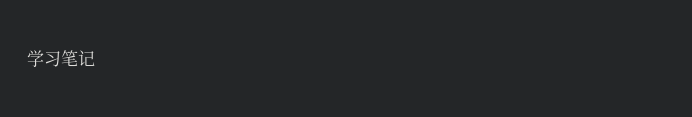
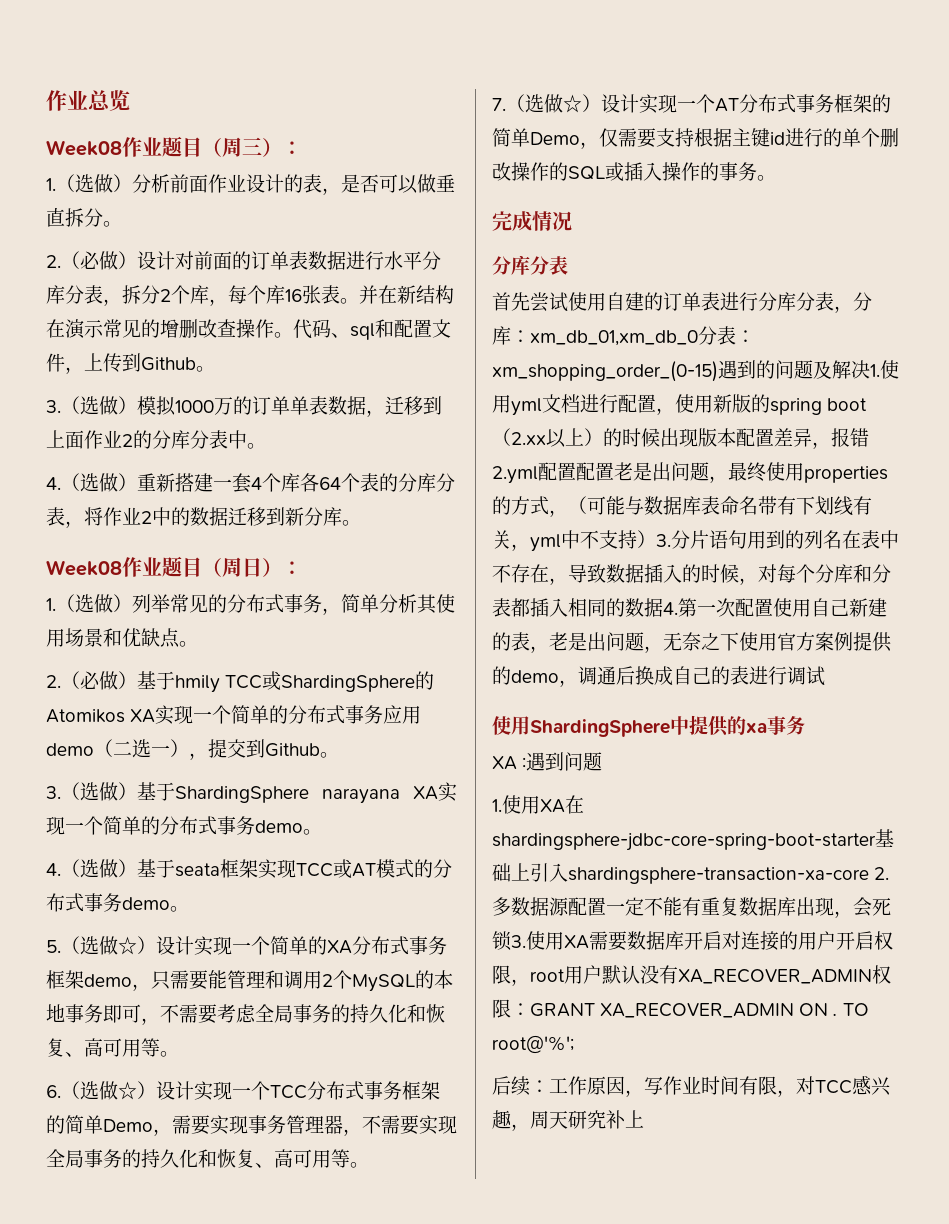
[27,50,95,67] 学习笔记 -> [46,90,130,111] [46,136,302,157] [46,174,455,195] [46,208,122,227] [46,251,441,270] [46,285,454,306] [46,319,451,340] [46,353,215,374] [46,396,442,417] [46,430,266,449] [46,473,455,493] [46,507,361,528] [46,556,302,577] [46,594,455,615] [46,628,198,648] [46,671,435,693] [46,705,422,725] [46,739,339,760] [46,782,457,804] [46,816,322,835] [46,859,452,879] [46,893,189,912] [46,936,447,956] [46,970,453,992] [46,1004,445,1025] [46,1038,179,1057] [46,1081,440,1101] [46,1115,457,1136] [46,1149,369,1168] [492,94,891,114] [492,128,899,149] [492,162,776,182] [492,211,572,231] [492,255,568,275] [492,292,872,313] [492,326,755,346] [492,360,899,382] [492,394,868,416] [492,428,869,449] [492,462,888,484] [492,496,872,517] [492,530,899,552] [492,564,891,585] [492,598,887,617] [492,632,892,653] [492,666,825,687] [492,715,805,737] [492,752,603,771] [492,795,584,814] [492,829,894,851] [492,863,890,884] [492,897,891,918] [492,931,893,951] [492,965,891,986] [492,999,869,1018] [492,1035,574,1054] [492,1076,891,1097] [492,1110,644,1131] 作业总览 // Week08作业题目（周三）： // 1.（选做）分析前面作业设计的表，是否可以做垂直拆分。 // 2.（必做）设计对前面的订单表数据进行水平分库分表，拆分2个库，每个库16张表。并在新结构在演示常见的增删改查操作。代码、sql和配置文件，上传到Github。 // 3.（选做）模拟1000万的订单单表数据，迁移到上面作业2的分库分表中。 // 4.（选做）重新搭建一套4个库各64个表的分库分表，将作业2中的数据迁移到新分库。 // Week08作业题目（周日）： // 1.（选做）列举常见的分布式事务，简单分析其使用场景和优缺点。 // 2.（必做）基于hmily TCC或ShardingSphere的Atomikos XA实现一个简单的分布式事务应用demo（二选一），提交到Github。 // 3.（选做）基于ShardingSphere narayana XA实现一个简单的分布式事务demo。 // 4.（选做）基于seata框架实现TCC或AT模式的分布式事务demo。 // 5.（选做☆）设计实现一个简单的XA分布式事务框架demo，只需要能管理和调用2个MySQL的本地事务即可，不需要考虑全局事务的持久化和恢复、高可用等。 // 6.（选做☆）设计实现一个TCC分布式事务框架的简单Demo，需要实现事务管理器，不需要实现全局事务的持久化和恢复、高可用等。 // 7.（选做☆）设计实现一个AT分布式事务框架的简单Demo，仅需要支持根据主键id进行的单个删改操作的SQL或插入操作的事务。 // 完成情况 // 分库分表 // 首先尝试使用自建的订单表进行分库分表，分库：xm_db_01,xm_db_0分表：xm_shopping_order_(0-15)遇到的问题及解决1.使用yml文档进行配置，使用新版的spring boot（2.xx以上）的时候出现版本配置差异，报错2.yml配置配置老是出问题，最终使用properties的方式，（可能与数据库表命名带有下划线有关，yml中不支持）3.分片语句用到的列名在表中不存在，导致数据插入的时候，对每个分库和分表都插入相同的数据4.第一次配置使用自己新建的表，老是出问题，无奈之下使用官方案例提供的demo，调通后换成自己的表进行调试 // 使用ShardingSphere中提供的xa事务 // XA :遇到问题 // 1.使用XA在shardingsphere-jdbc-core-spring-boot-starter基础上引入shardingsphere-transaction-xa-core 2.多数据源配置一定不能有重复数据库出现，会死锁3.使用XA需要数据库开启对连接的用户开启权限，root用户默认没有XA_RECOVER_ADMIN权限：GRANT XA_RECOVER_ADMIN ON . TO root@'%'; // 后续：工作原因，写作业时间有限，对TCC感兴趣，周天研究补上

